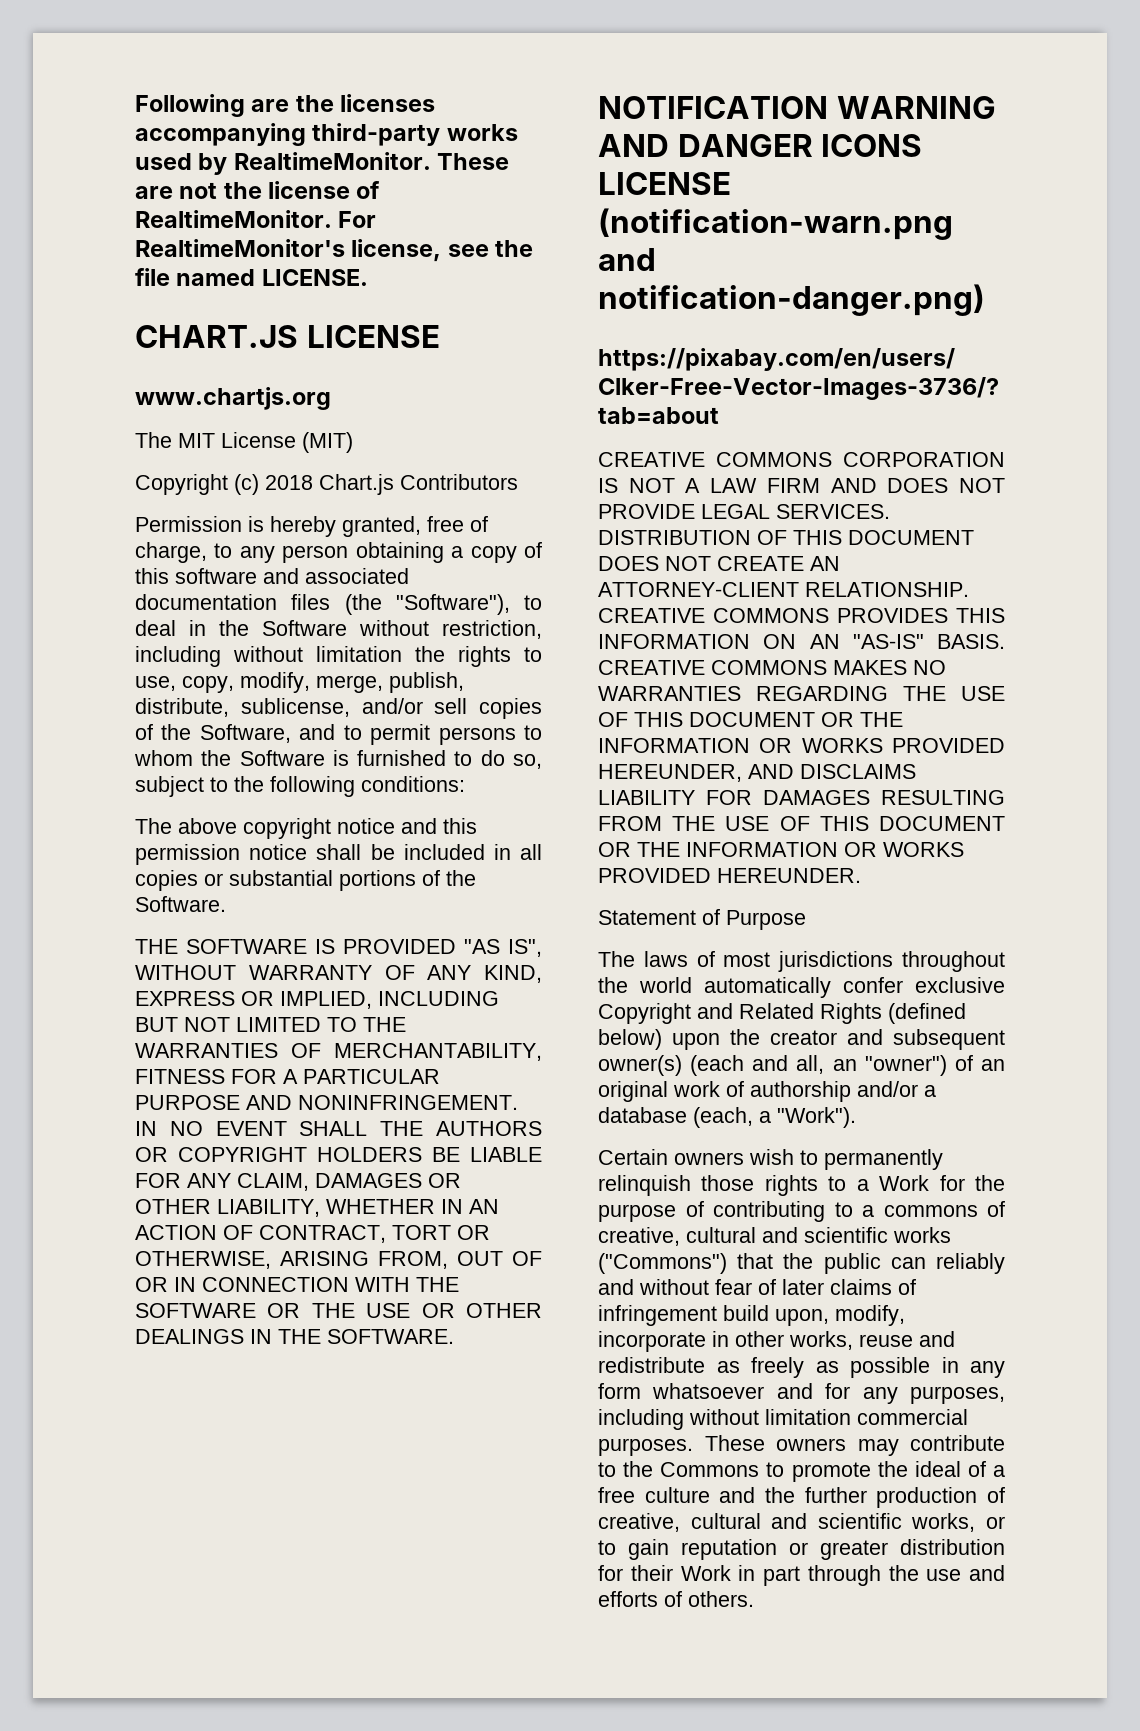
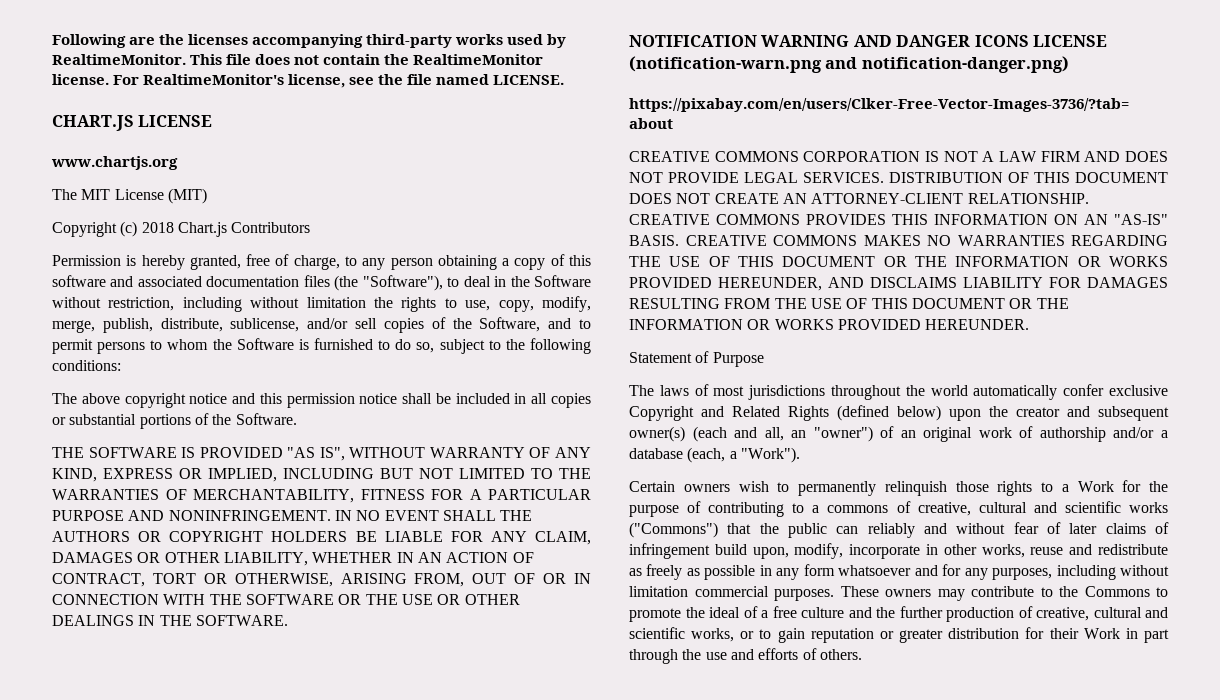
[437,153,510,170] [135,181,381,199] [135,210,332,228] These are not the license of RealtimeMonitor. -> [190,54,544,65] [52,74,109,85] This file does not contain the RealtimeMonitor license.

